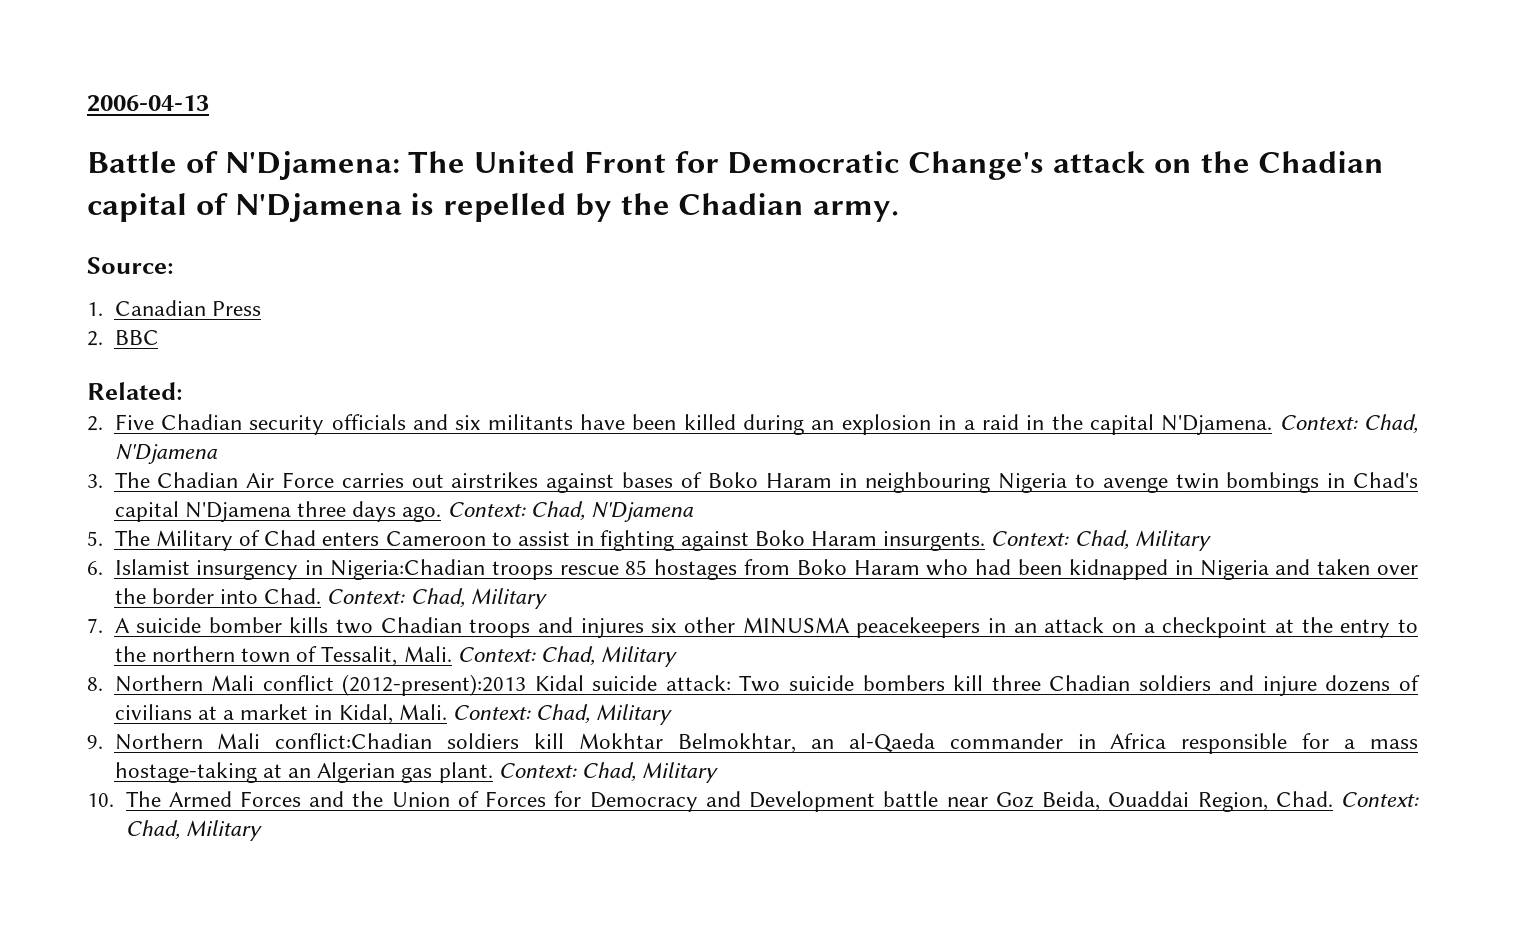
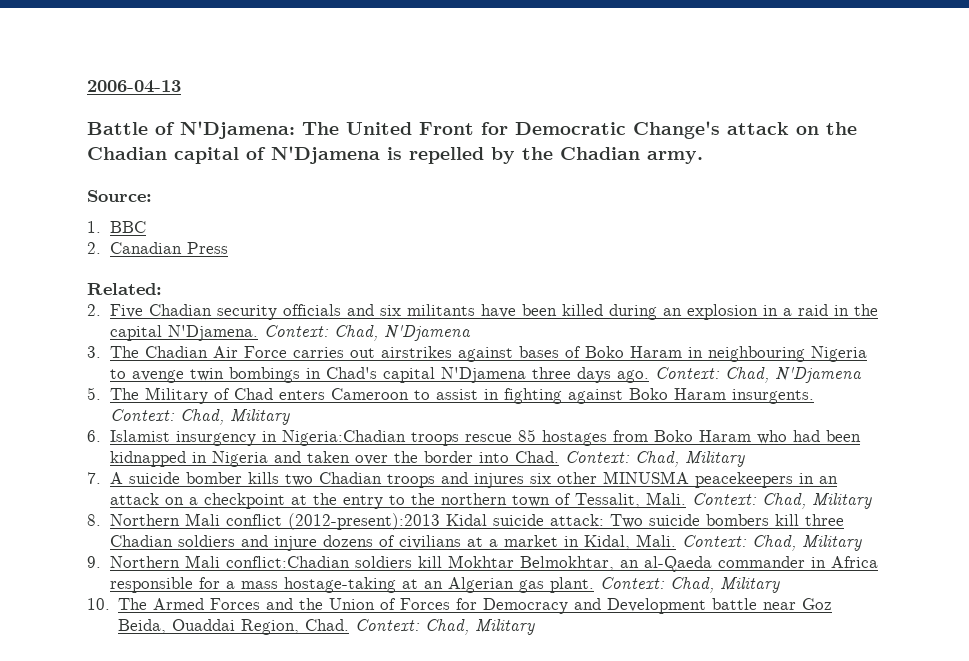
(103, 309) none -> [110,221,147,233] [87,242,101,254] BBC // 2.
[87,330,159,346] // 2. BBC -> (229, 248) none

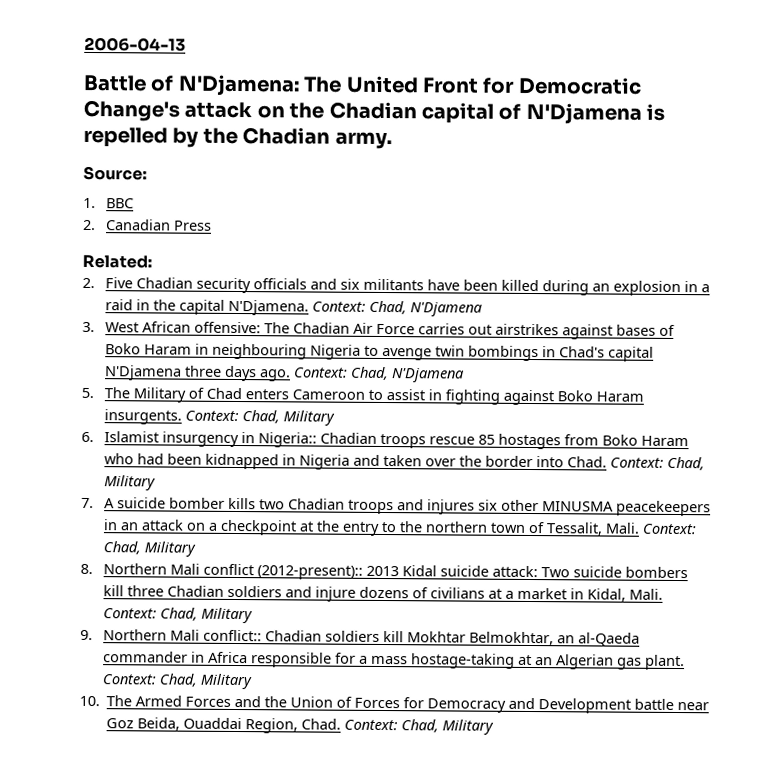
(101, 352) none -> [105,321,262,334] West African offensive:
[282,430,407,446] Nigeria:Chadian -> [258,432,378,448] Nigeria:: Chadian
[288,513,441,530] (2012-present):2013 -> [257,565,400,580] (2012-present):: 2013
[226,556,351,568] conflict:Chadian -> [203,629,323,642] conflict:: Chadian

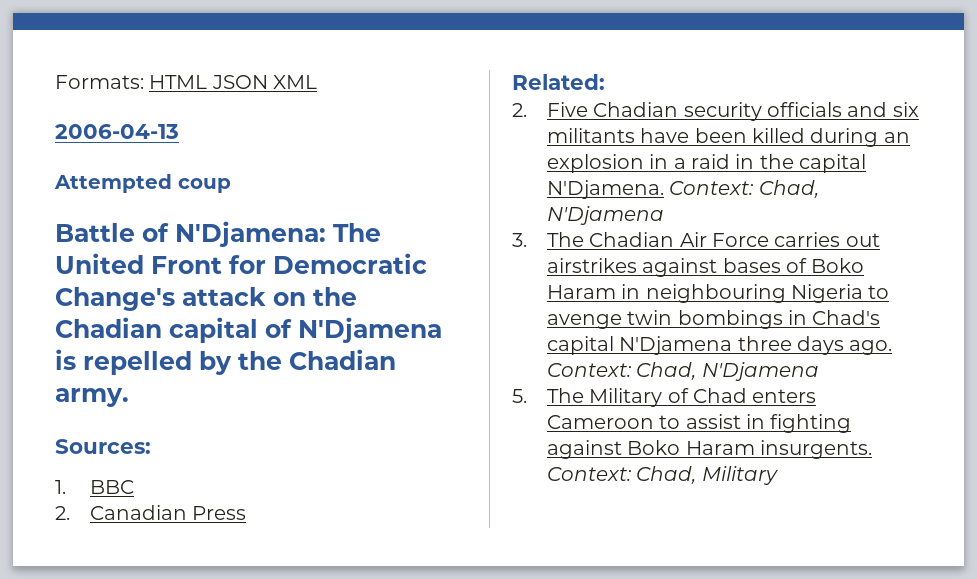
(84, 44) none -> [55,75,318,89] Formats: HTML JSON XML //
(186, 44) none -> [54,174,231,193] // Attempted coup
[83,165,147,181] Source: -> [55,439,151,454] Sources:
[105,321,262,334] West African offensive: -> (527, 240) none
[81,431,690,450] [104,453,706,471] [104,475,157,491] [81,497,712,517] [103,519,698,536] [103,541,197,557] [80,563,689,580] [103,585,664,602] [103,607,254,624] [80,629,641,647] [103,651,686,671] [102,673,253,690] [79,695,710,714] [106,717,495,735] // 6. Islamist insurgency in Nigeria:: Chadian troops rescue 85 hostages from Boko Haram who had been kidnapped in Nigeria and taken over the border into Chad. Context: Chad, Military // 7. A suicide bomber kills two Chadian troops and injures six other MINUSMA peacekeepers in an attack on a checkpoint at the entry to the northern town of Tessalit, Mali. Context: Chad, Military // 8. Northern Mali conflict (2012-present):: 2013 Kidal suicide attack: Two suicide bombers kill three Chadian soldiers and injure dozens of civilians at a market in Kidal, Mali. Context: Chad, Military // 9. Northern Mali conflict:: Chadian soldiers kill Mokhtar Belmokhtar, an al-Qaeda commander in Africa responsible for a mass hostage-taking at an Algerian gas plant. Context: Chad, Military // 10. The Armed Forces and the Union of Forces for Democracy and Development battle near Goz Beida, Ouaddai Region, Chad. Context: Chad, Military -> (778, 475) none

